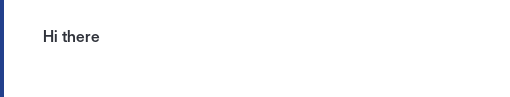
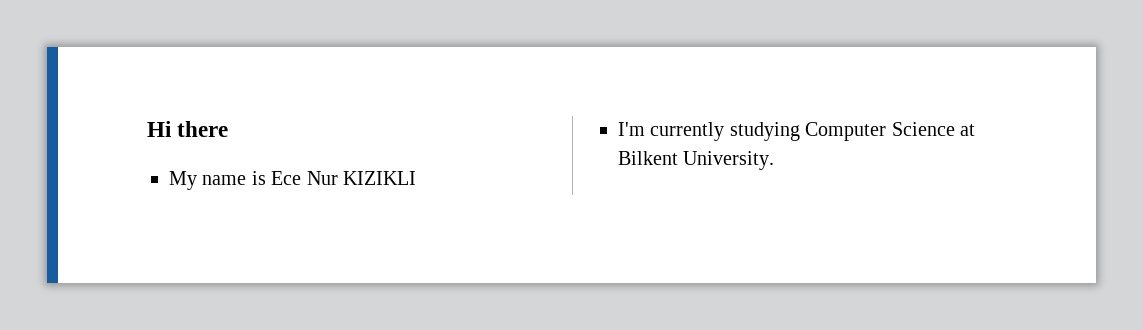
(101, 36) none -> [169,171,416,190] [618,122,975,141] [618,151,775,170] // My name is Ece Nur KIZIKLI // I'm currently studying Computer Science at Bilkent University.

